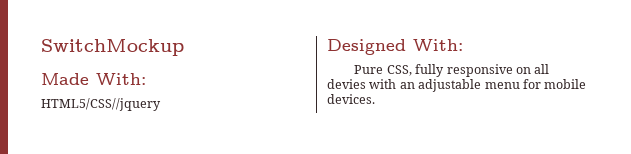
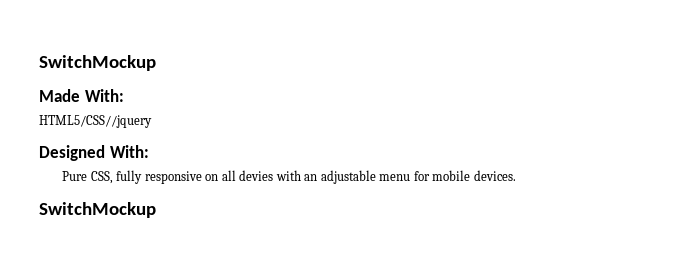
(375, 99) none -> [39,202,156,218] // SwitchMockup

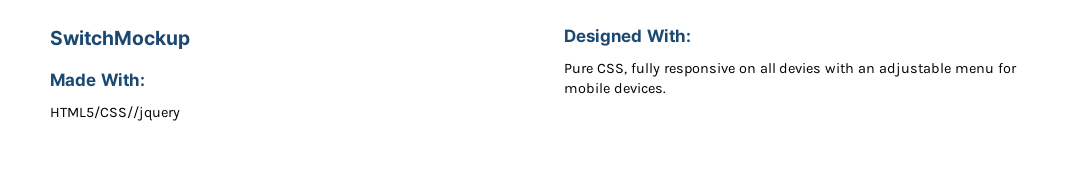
[39,202,156,218] // SwitchMockup -> (666, 88) none

